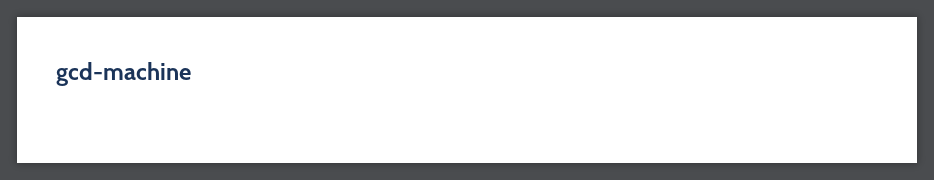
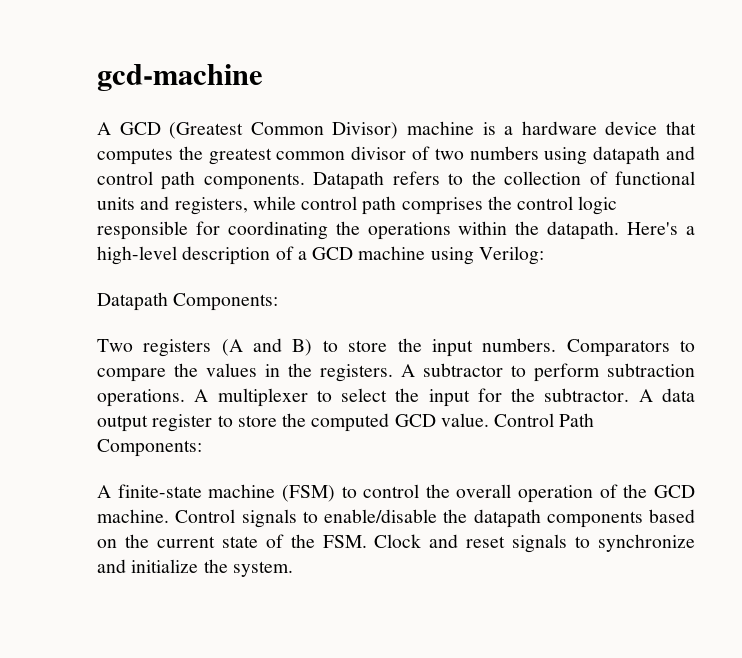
(191, 74) none -> [97,121,697,139] [97,146,695,165] [97,171,696,190] [97,196,618,215] [97,221,696,240] [97,246,544,265] [97,292,279,311] [97,338,696,357] [97,363,695,382] [97,388,695,407] [97,413,595,432] [97,439,202,457] [97,484,695,503] [97,509,695,528] [97,534,696,553] [97,559,293,577] // A GCD (Greatest Common Divisor) machine is a hardware device that computes the greatest common divisor of two numbers using datapath and control path components. Datapath refers to the collection of functional units and registers, while control path comprises the control logic responsible for coordinating the operations within the datapath. Here's a high-level description of a GCD machine using Verilog: // Datapath Components: // Two registers (A and B) to store the input numbers. Comparators to compare the values in the registers. A subtractor to perform subtraction operations. A multiplexer to select the input for the subtractor. A data output register to store the computed GCD value. Control Path Components: // A finite-state machine (FSM) to control the overall operation of the GCD machine. Control signals to enable/disable the datapath components based on the current state of the FSM. Clock and reset signals to synchronize and initialize the system.

